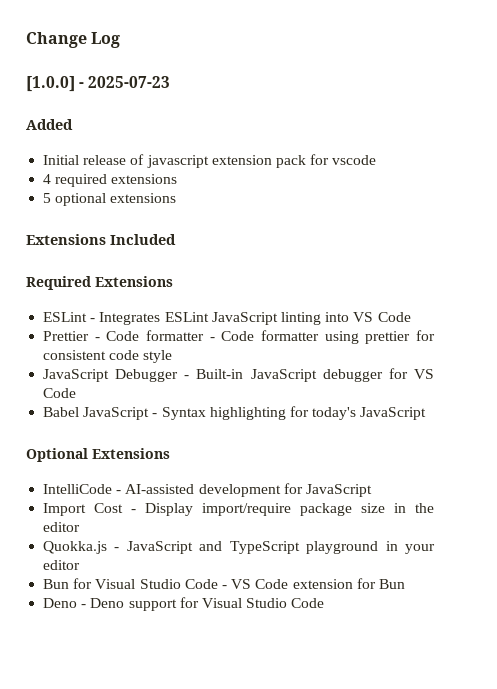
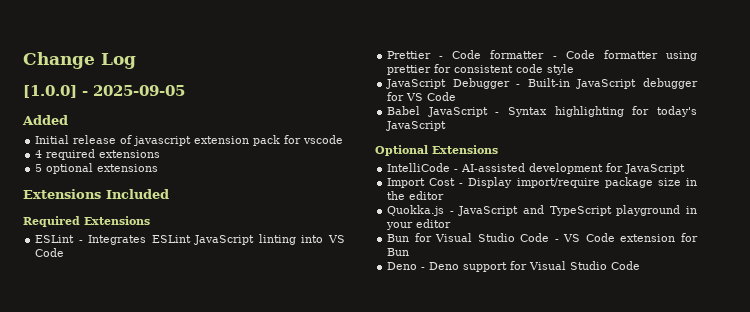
[88,76,171,88] 2025-07-23 -> [93,85,185,96] 2025-09-05

